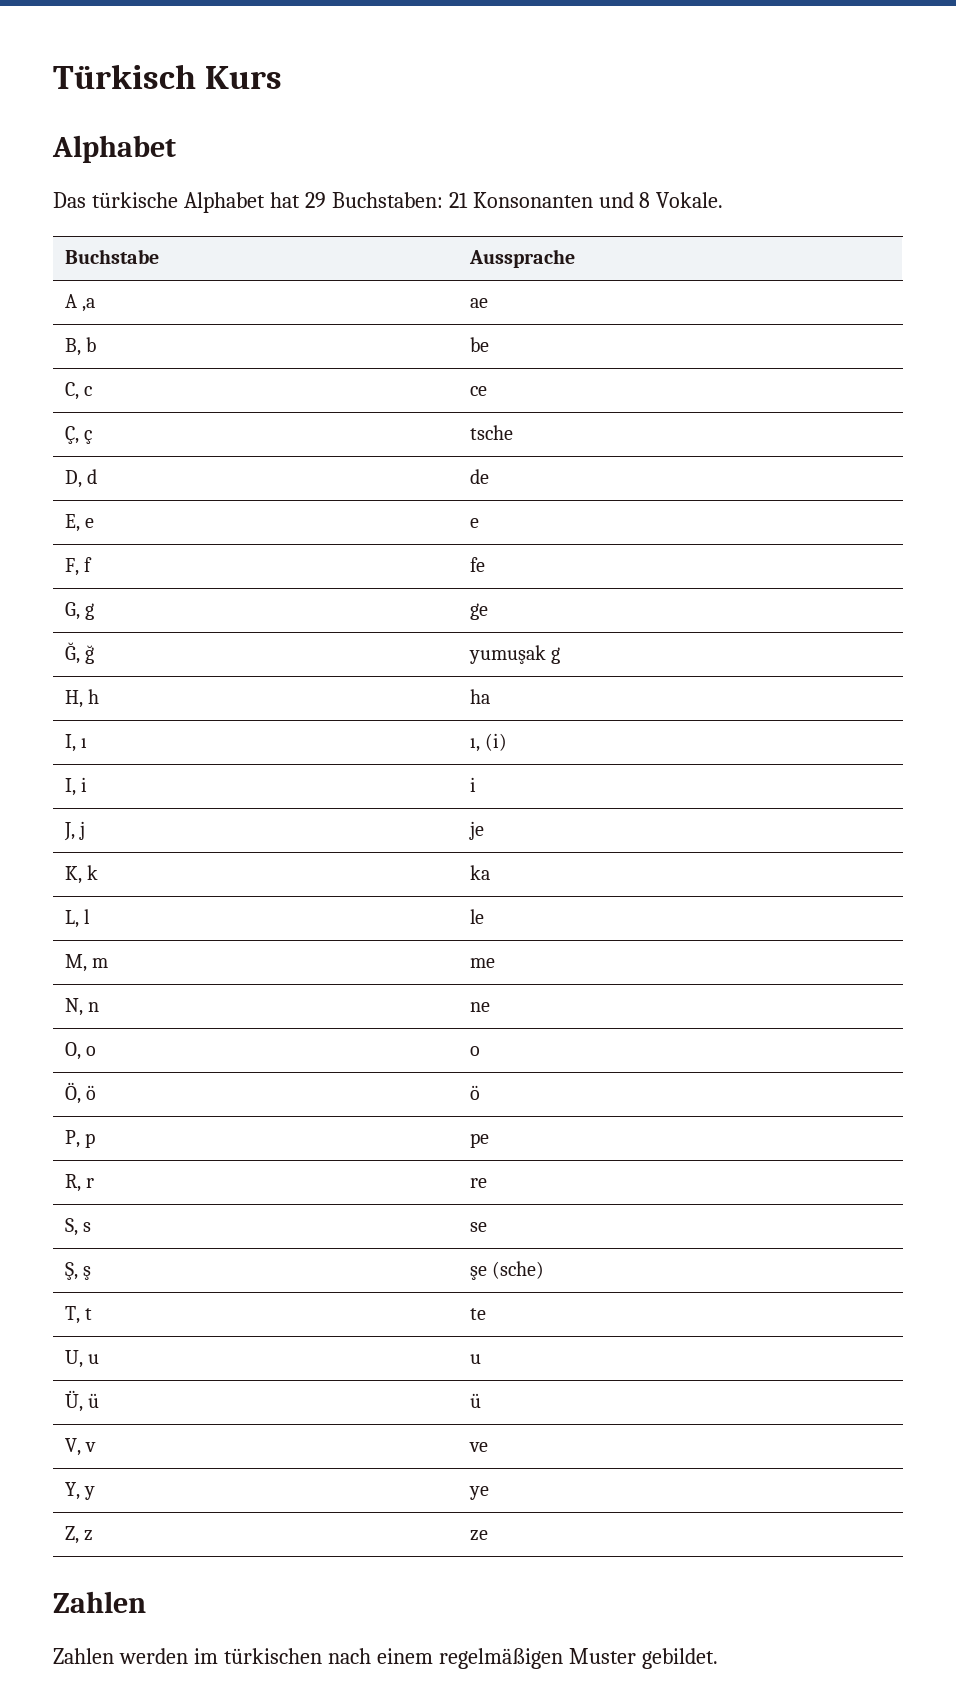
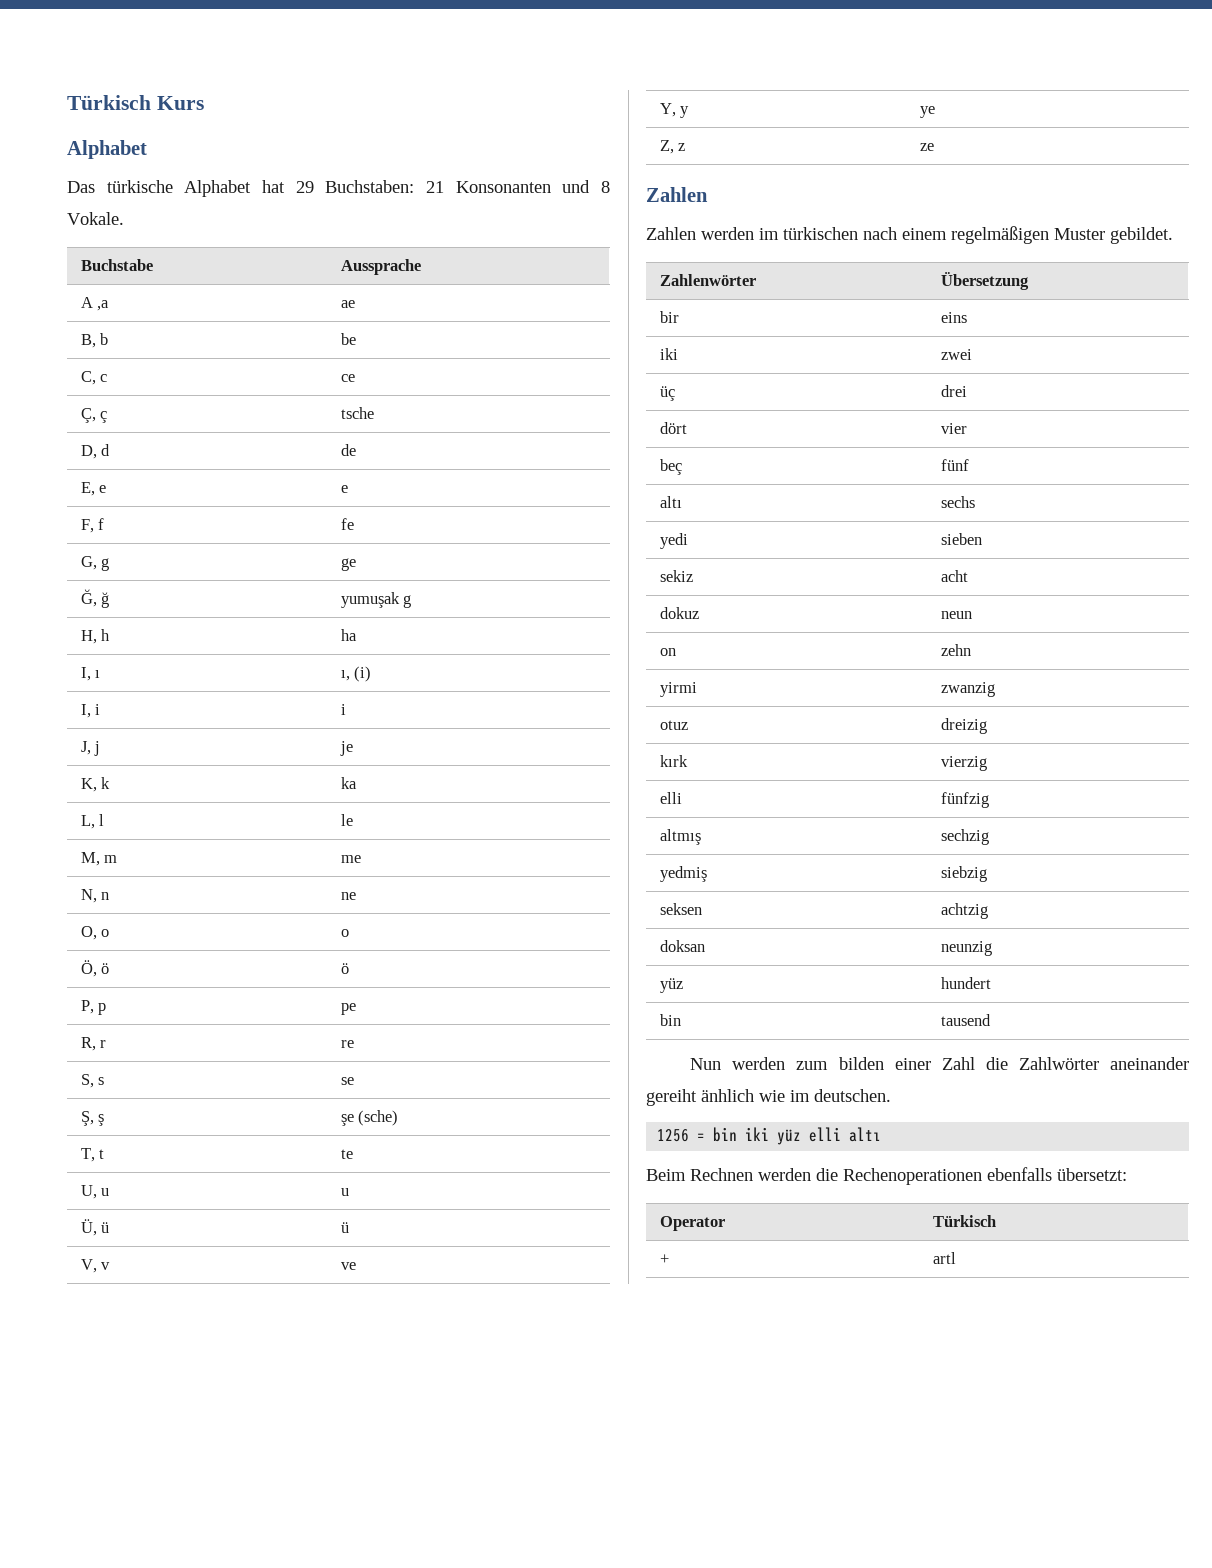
(718, 1658) none -> [659,274,756,286] [940,272,1029,290] [659,311,679,323] [940,312,967,323] [659,348,678,360] [940,349,972,360] [659,386,675,401] [940,385,967,397] [659,422,687,434] [940,423,967,434] [659,459,682,475] [940,459,969,471] [659,496,682,508] [940,496,975,508] [659,533,688,549] [940,533,982,545] [659,570,693,582] [940,570,968,582] [659,607,699,619] [940,611,972,619] [659,648,676,656] [940,644,971,656] [659,682,697,697] [940,682,995,697] [659,720,688,730] [940,718,987,734] [659,755,688,767] [940,756,987,771] [659,792,682,804] [940,792,989,808] [659,829,701,845] [940,829,989,845] [659,866,707,882] [940,866,987,882] [659,903,702,915] [940,903,988,919] [659,940,705,952] [940,941,992,956] [659,978,683,993] [940,977,991,989] [659,1014,681,1026] [940,1014,991,1026] [690,1057,1189,1070] [646,1089,891,1106] [657,1127,882,1145] [646,1167,1127,1185] [659,1216,725,1231] [932,1215,996,1227] [659,1254,669,1264] [932,1252,956,1264] // Zahlenwörter | Übersetzung // bir | eins // iki | zwei // üç | drei // dört | vier // beç | fünf // altı | sechs // yedi | sieben // sekiz | acht // dokuz | neun // on | zehn // yirmi | zwanzig // otuz | dreizig // kırk | vierzig // elli | fünfzig // altmış | sechzig // yedmiş | siebzig // seksen | achtzig // doksan | neunzig // yüz | hundert // bin | tausend // Nun werden zum bilden einer Zahl die Zahlwörter aneinander gereiht änhlich wie im deutschen. // 1256 = bin iki yüz elli altı // Beim Rechnen werden die Rechenoperationen ebenfalls übersetzt: // Operator | Türkisch // + | artl

